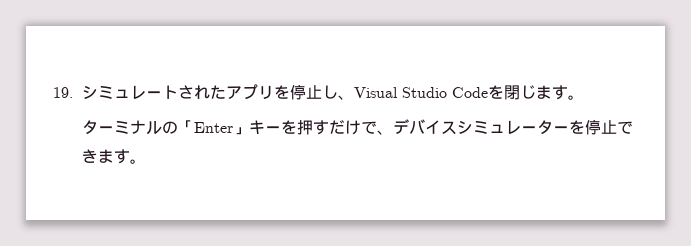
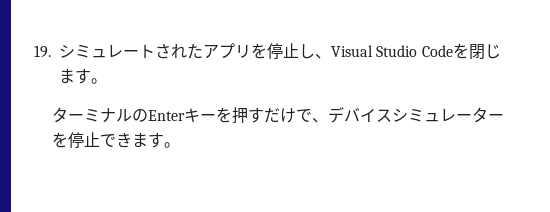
[178,120,250,135] 「Enter」 -> [148,110,186,121] Enter

